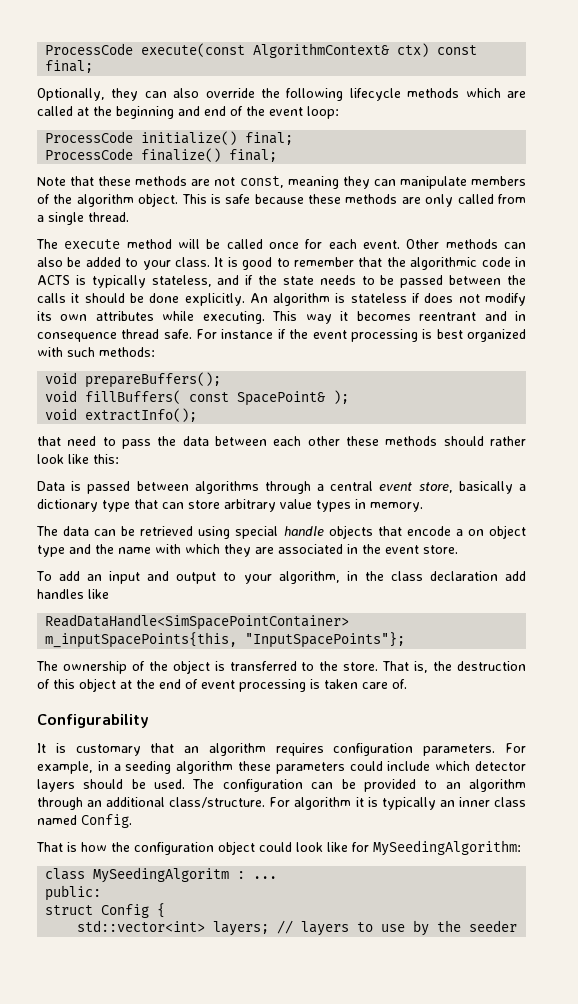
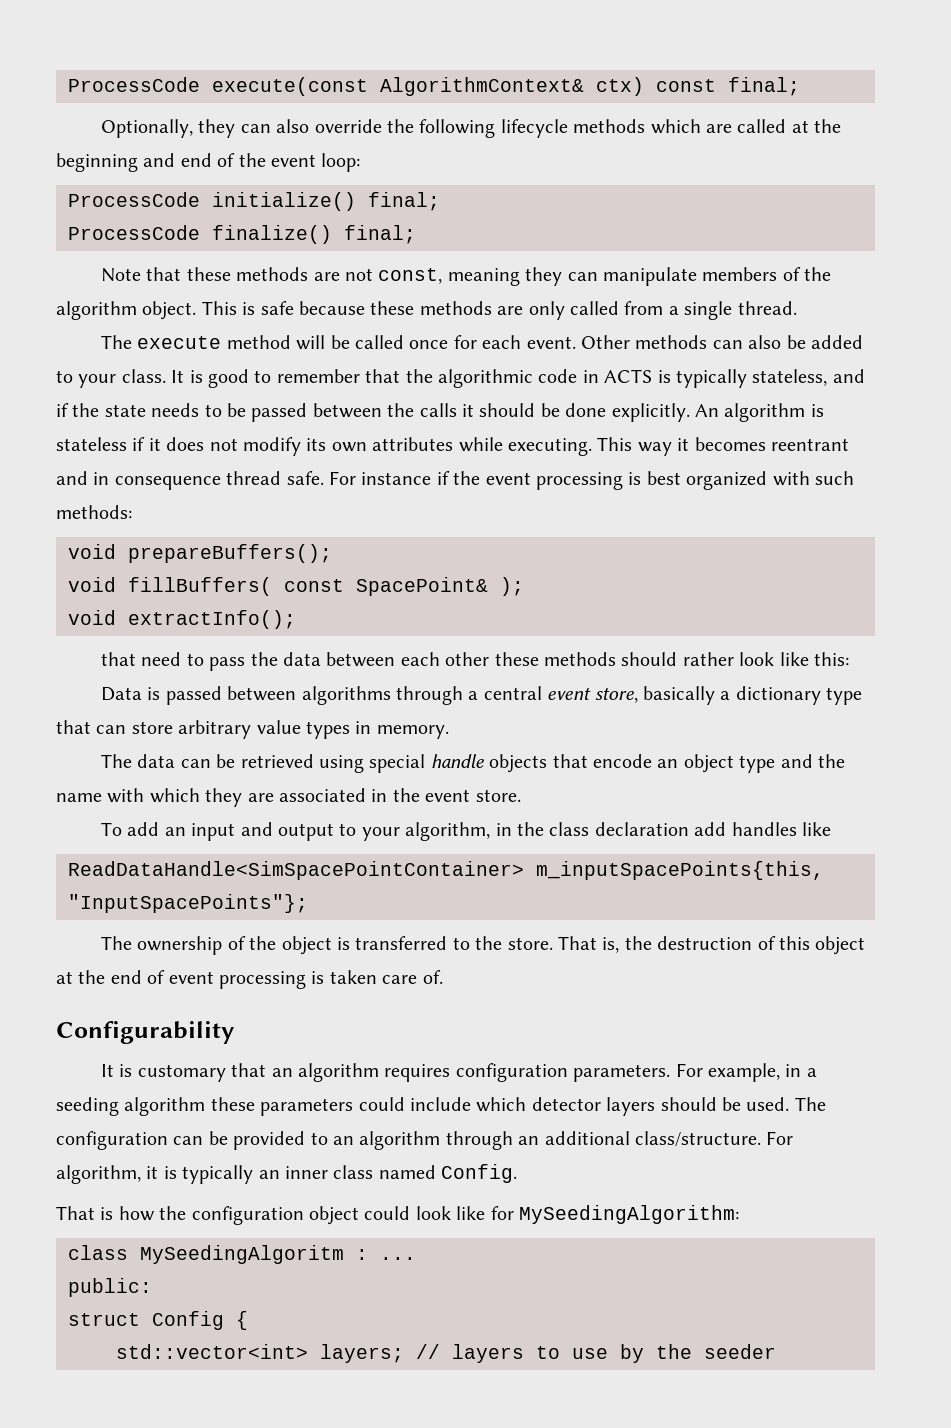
(421, 298) none -> [148,438,161,451] it
[455,529,484,536] a on -> [657,759,679,768] an
[294,797,352,810] algorithm -> [56,1165,141,1184] algorithm,

